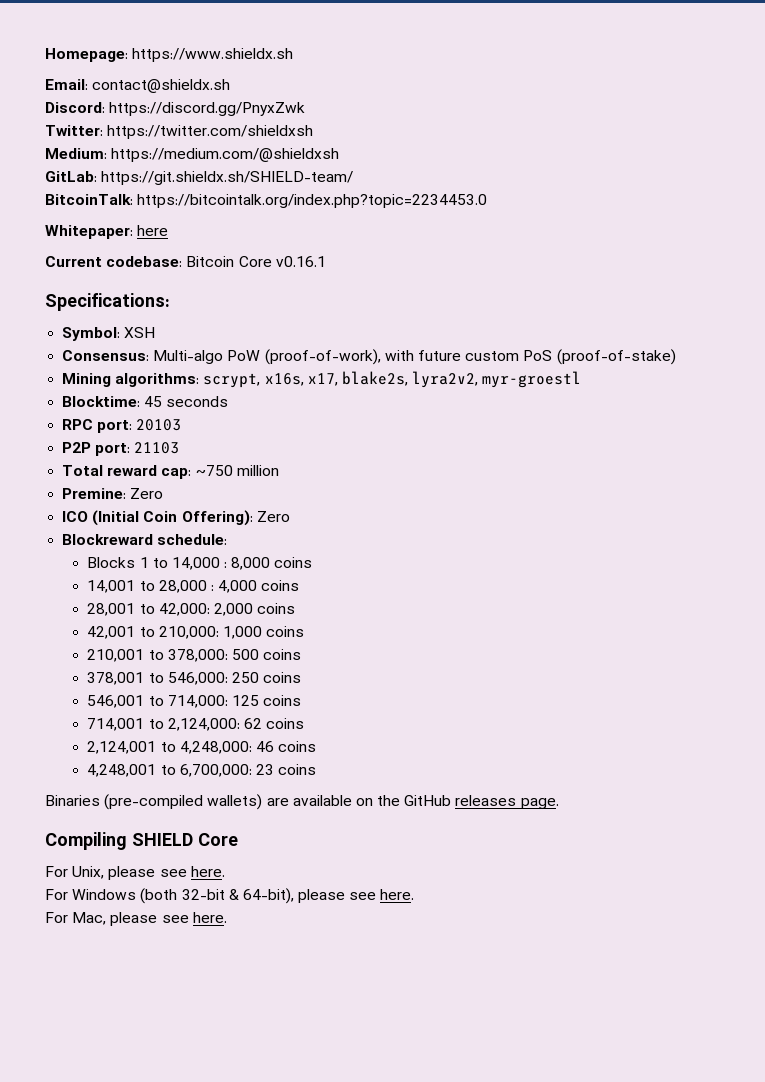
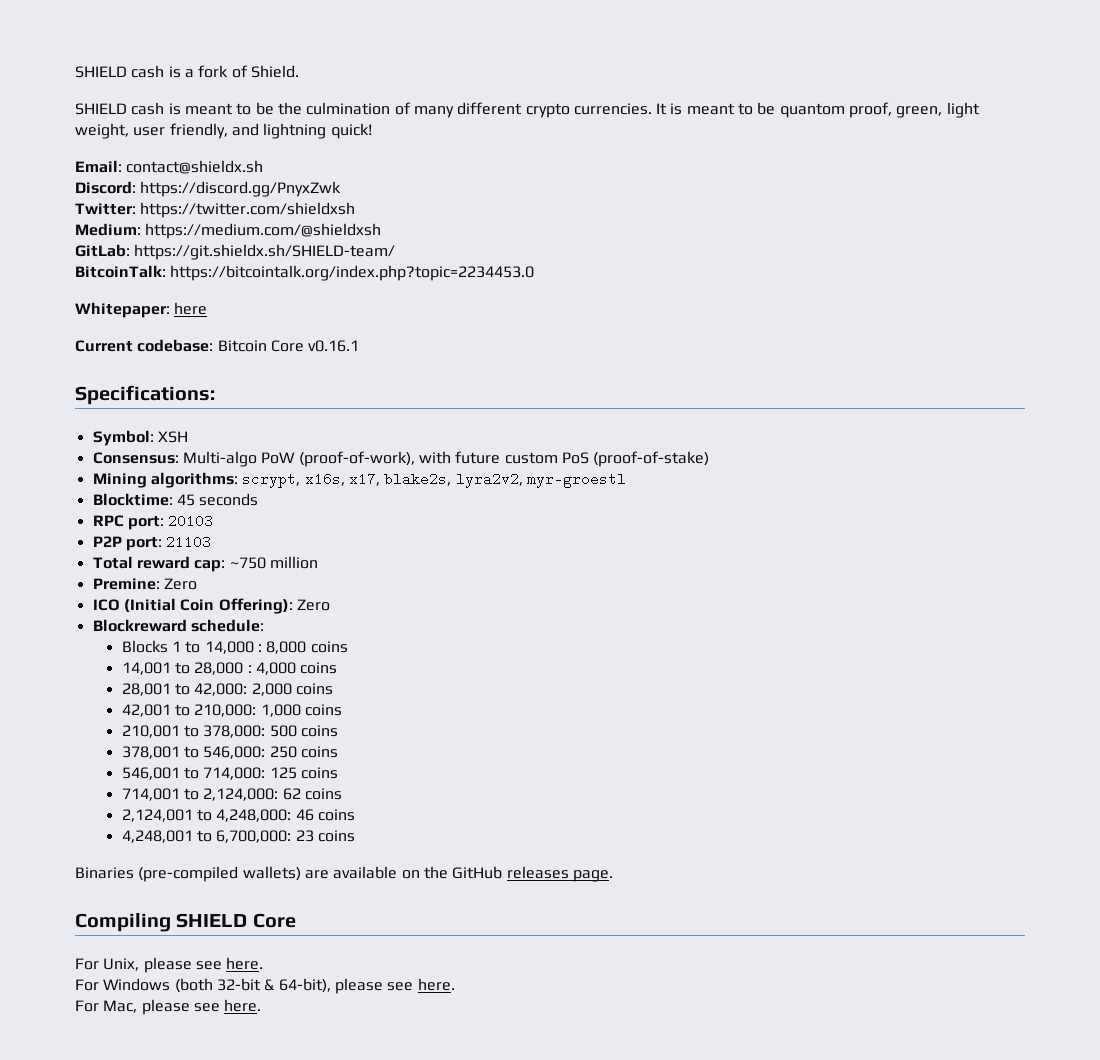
[45,48,294,62] Homepage: https://www.shieldx.sh -> [75,65,299,78] [75,102,980,118] [75,123,372,139] SHIELD cash is a fork of Shield. // SHIELD cash is meant to be the culmination of many different crypto currencies. It is meant to be quantom proof, green, light weight, user friendly, and lightning quick!

